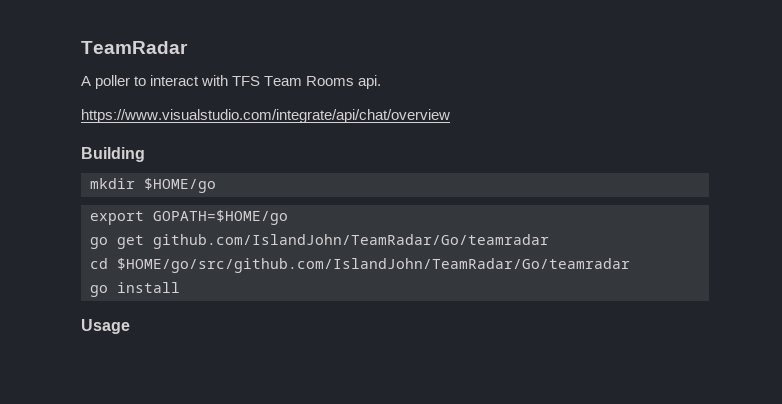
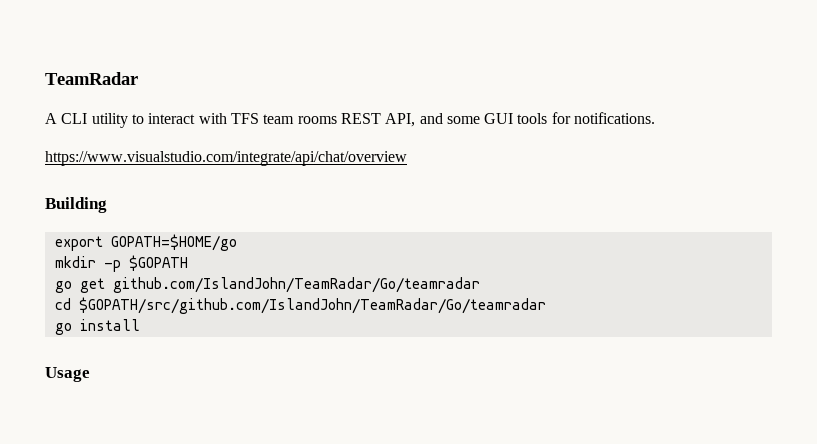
[95,75,131,89] poller -> [61,113,128,128] CLI utility
[264,75,382,89] Team Rooms api. -> [263,112,656,127] team rooms REST API, and some GUI tools for notifications.
[90,178,216,193] // mkdir $HOME/go -> (107, 205) none
(288, 217) none -> [54,255,188,272] // mkdir -p $GOPATH
[117,258,630,273] $HOME/go/src/github.com/IslandJohn/TeamRadar/Go/teamradar -> [78,297,546,314] $GOPATH/src/github.com/IslandJohn/TeamRadar/Go/teamradar

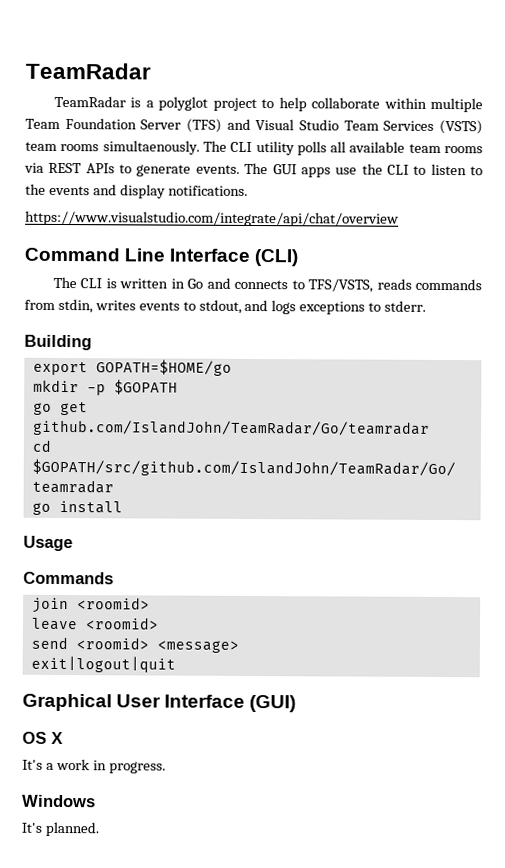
[45,112,656,128] [45,151,407,166] A CLI utility to interact with TFS team rooms REST API, and some GUI tools for notifications. // https://www.visualstudio.com/integrate/api/chat/overview -> [53,95,484,113] [25,118,483,135] [25,140,484,156] [24,162,483,178] [25,183,248,199] [25,210,399,227] [24,247,299,267] [52,276,483,293] [24,298,427,315] TeamRadar is a polyglot project to help collaborate within multiple Team Foundation Server (TFS) and Visual Studio Team Services (VSTS) team rooms simultaenously. The CLI utility polls all available team rooms via REST APIs to generate events. The GUI apps use the CLI to listen to the events and display notifications. // https://www.visualstudio.com/integrate/api/chat/overview // Command Line Interface (CLI) // The CLI is written in Go and connects to TFS/VSTS, reads commands from stdin, writes events to stdout, and logs exceptions to stderr.
(90, 374) none -> [23,571,114,585] [31,597,150,614] [30,617,159,631] [30,636,239,653] [30,655,176,673] [22,693,297,713] [22,731,63,745] [22,758,166,774] [22,794,96,808] [21,821,99,837] // Commands // join <roomid> // leave <roomid> // send <roomid> <message> // exit|logout|quit // Graphical User Interface (GUI) // OS X // It's a work in progress. // Windows // It's planned.

